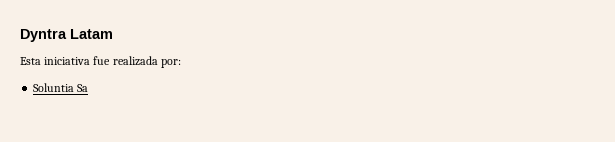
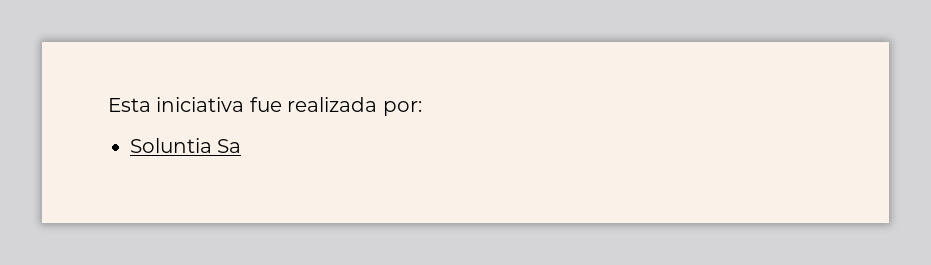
[20,29,113,42] Dyntra Latam // -> (108, 105) none

